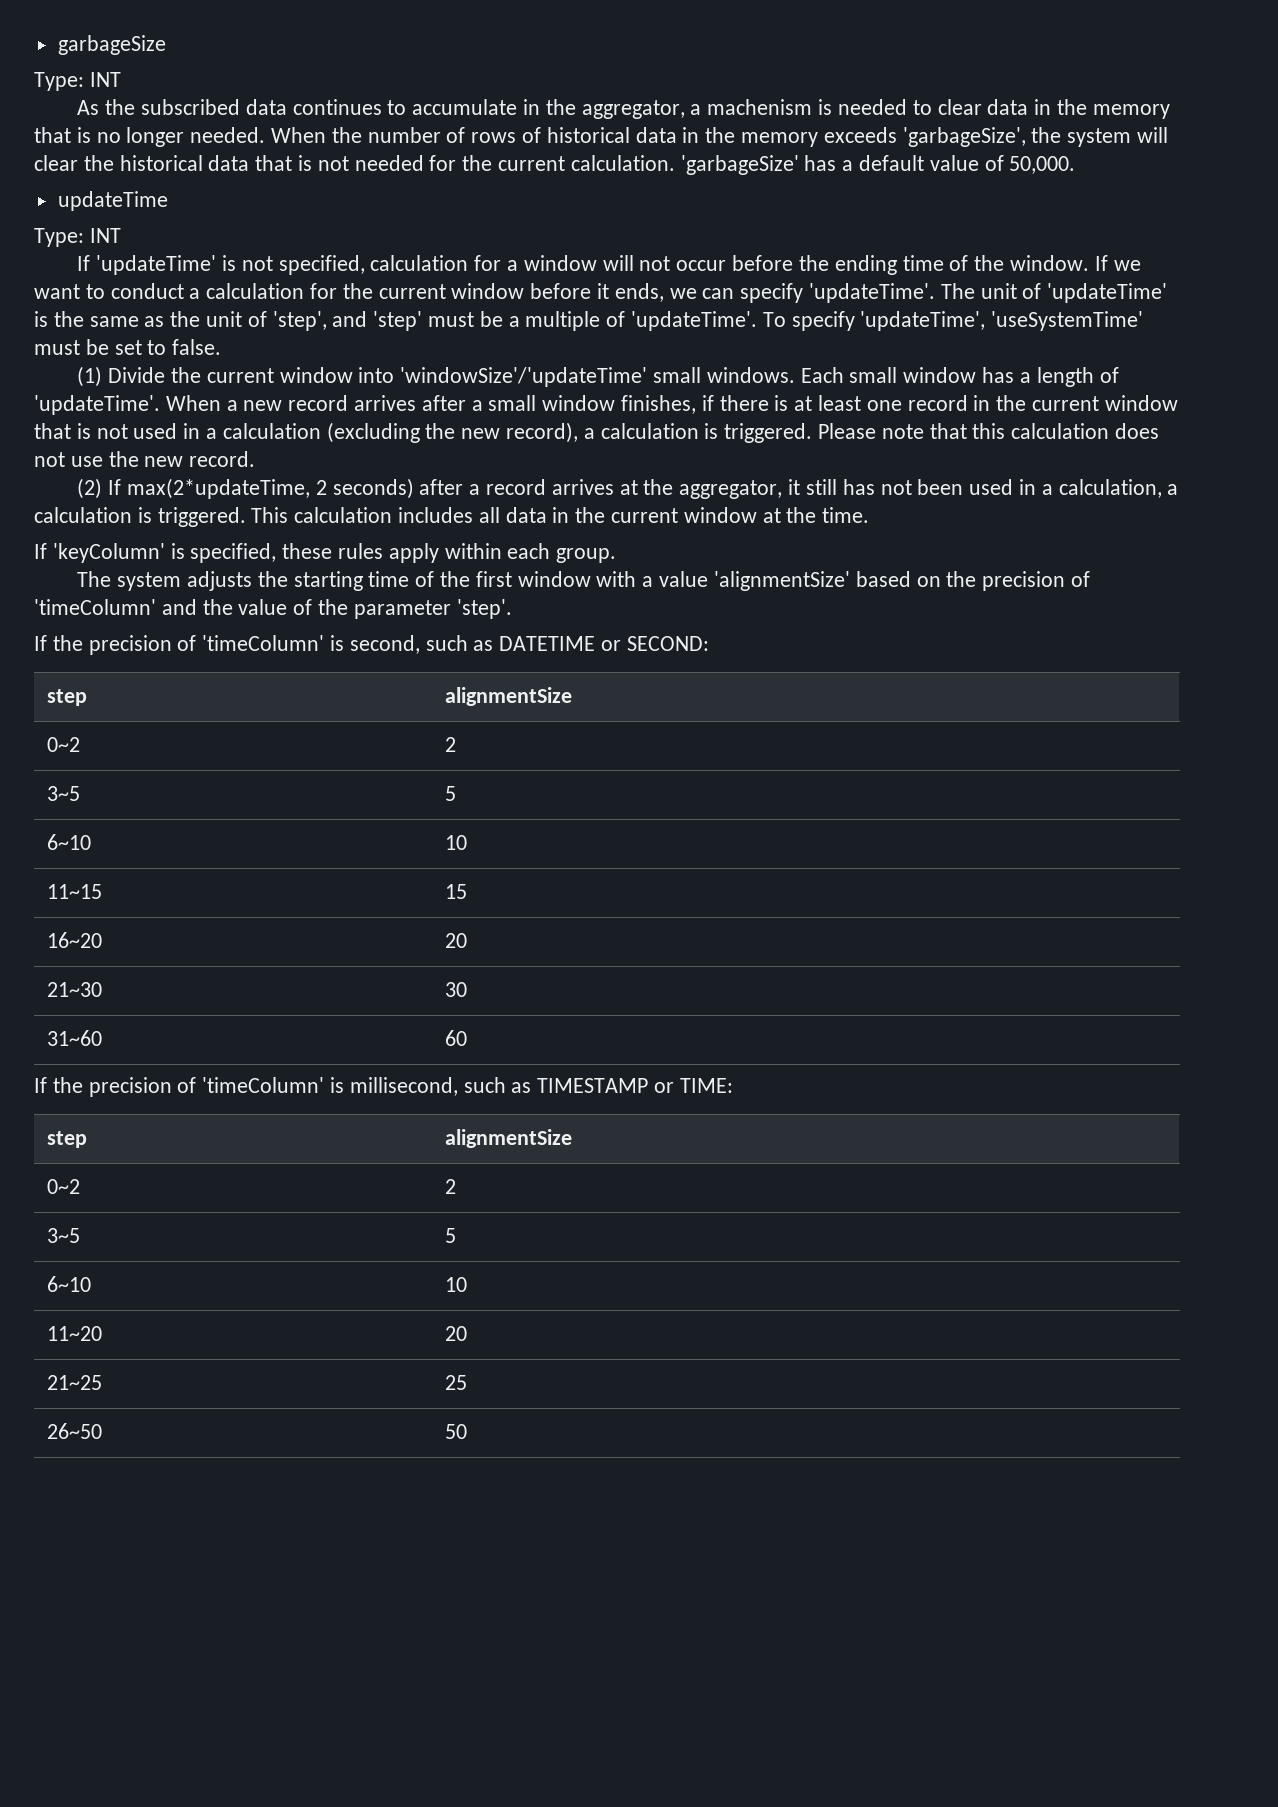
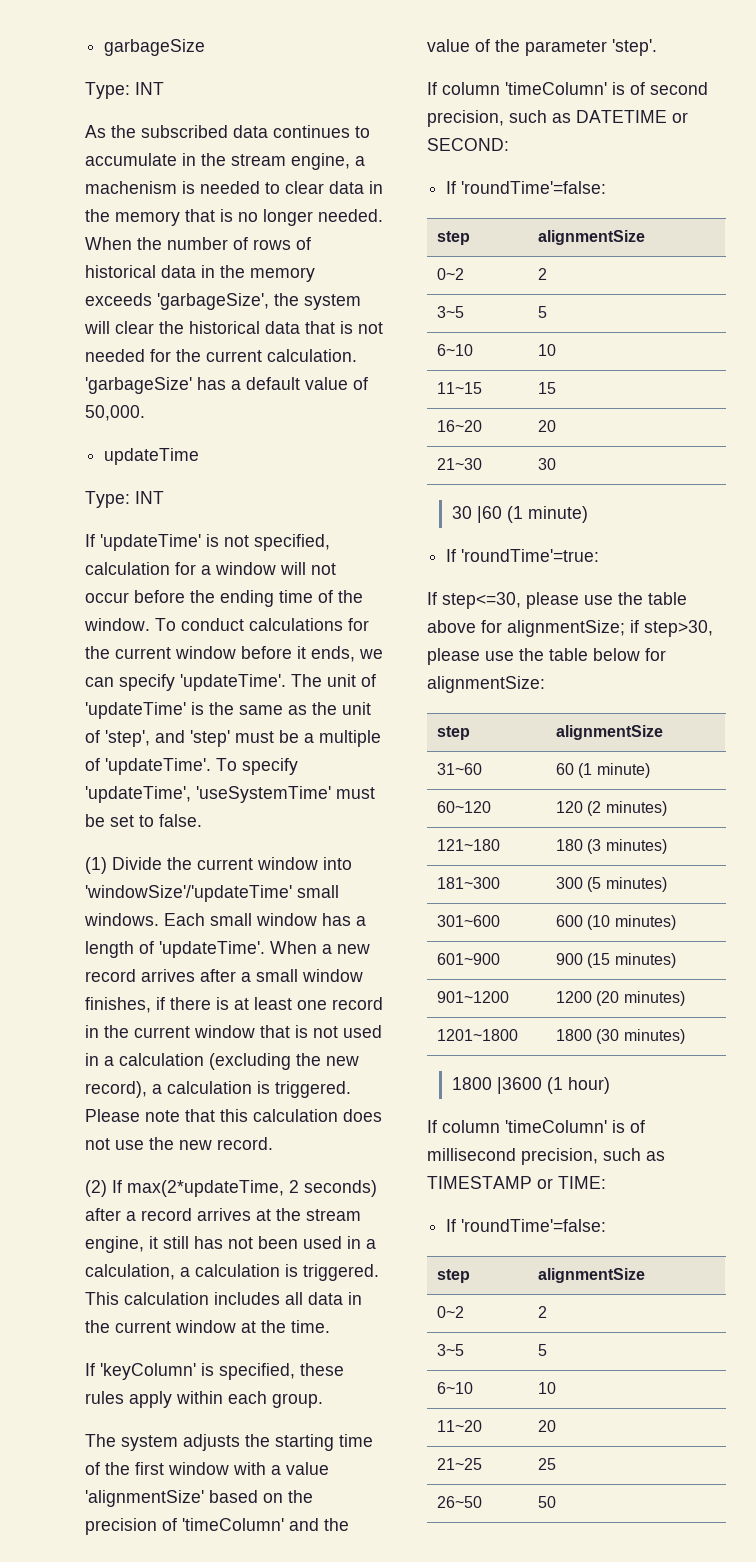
[581,100,685,119] aggregator, -> [231,153,350,170] stream engine,
[1094,255,1141,271] [34,283,305,299] If we want to conduct a calculation -> [155,618,343,631] To conduct calculations
[679,480,783,499] aggregator, -> [306,1209,361,1221] [85,1236,144,1253] stream engine,
[52,635,420,655] the precision of 'timeColumn' is second, -> [442,82,708,95] [427,110,504,127] column 'timeColumn' is of second precision,
(709, 643) none -> [446,181,607,194] // If 'roundTime'=false:
[47,1030,103,1046] [445,1030,468,1046] [34,1077,458,1097] // 31~60 | 60 // If the precision of 'timeColumn' is millisecond, -> [451,506,588,523] [446,549,600,562] [427,592,687,609] [427,620,713,637] [427,648,666,665] [427,676,545,693] [437,726,471,740] [556,725,664,740] [437,763,483,775] [556,763,650,778] [437,801,492,813] [556,801,667,816] [437,839,501,851] [556,839,667,854] [437,877,501,889] [556,877,667,892] [437,915,501,927] [556,915,676,930] [437,953,501,965] [556,953,676,968] [437,991,510,1003] [556,991,685,1006] [437,1029,519,1041] [556,1029,685,1044] [451,1077,610,1094] [427,1120,645,1133] [427,1148,598,1165] // 30 |60 (1 minute) // If 'roundTime'=true: // If step<=30, please use the table above for alignmentSize; if step>30, please use the table below for alignmentSize: // step | alignmentSize // 31~60 | 60 (1 minute) // 60~120 | 120 (2 minutes) // 121~180 | 180 (3 minutes) // 181~300 | 300 (5 minutes) // 301~600 | 600 (10 minutes) // 601~900 | 900 (15 minutes) // 901~1200 | 1200 (20 minutes) // 1201~1800 | 1800 (30 minutes) // 1800 |3600 (1 hour) // If column 'timeColumn' is of millisecond precision,
(733, 1085) none -> [446,1219,607,1232] // If 'roundTime'=false:

